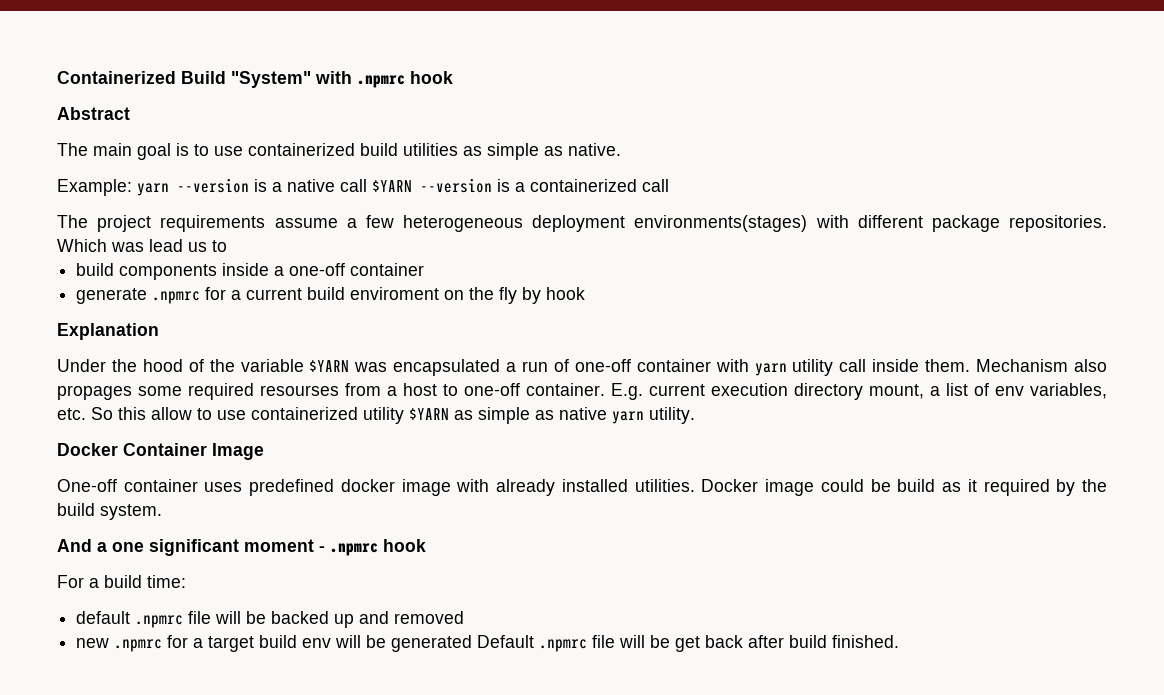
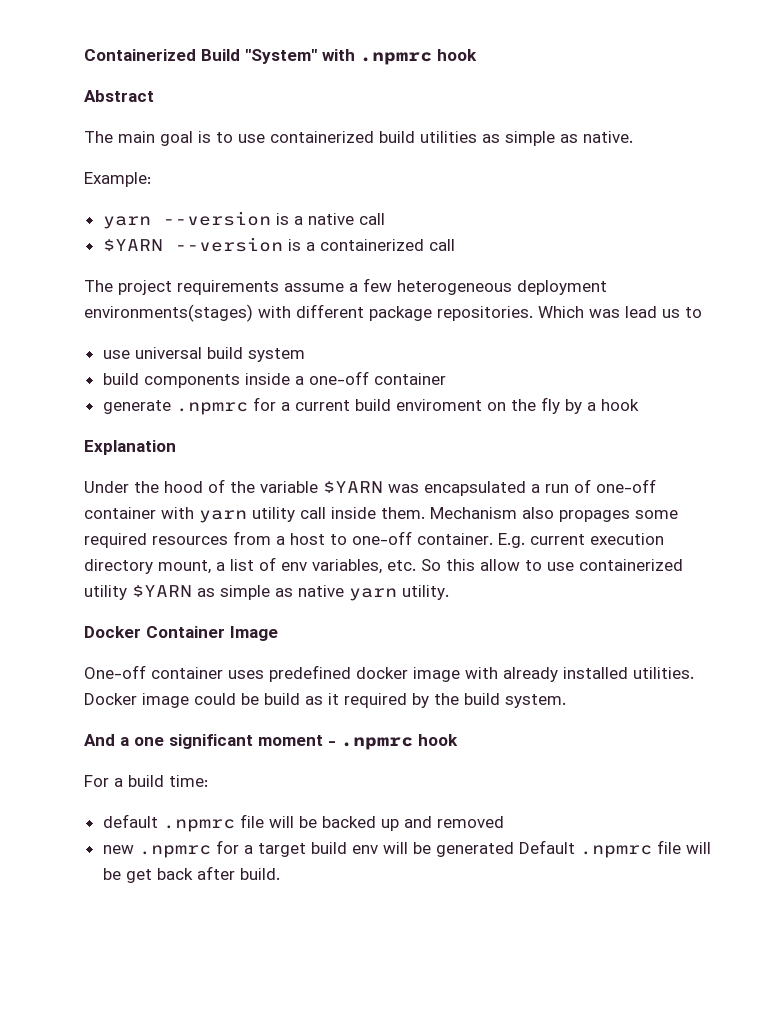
(132, 187) none -> (151, 179) //
(367, 185) none -> (385, 219) //
(227, 246) none -> [102,347,305,362] // use universal build system
(542, 295) none -> [586,402,596,411] a
[260,385,339,396] resourses -> [152,536,228,545] resources
[789,635,900,648] build finished. -> [239,868,280,880] build.

